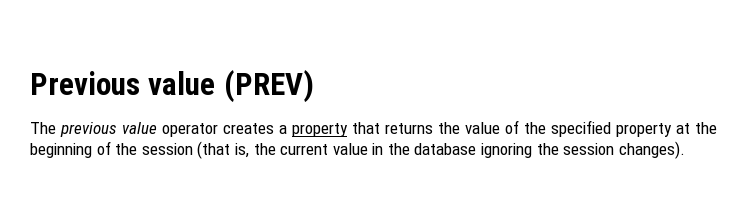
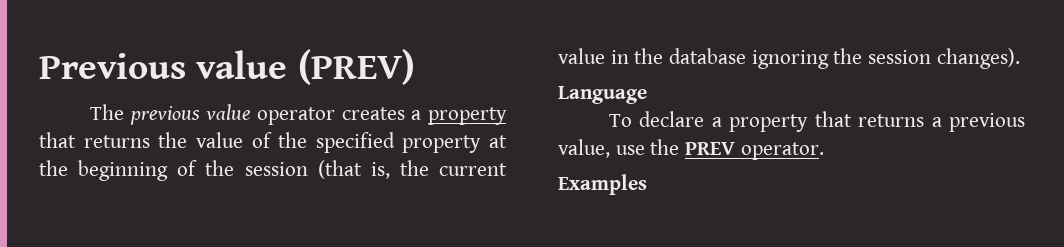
(685, 150) none -> [558,86,647,104] [609,111,1025,132] [558,139,824,160] [558,174,647,195] // Language // To declare a property that returns a previous value, use the PREV operator. // Examples

